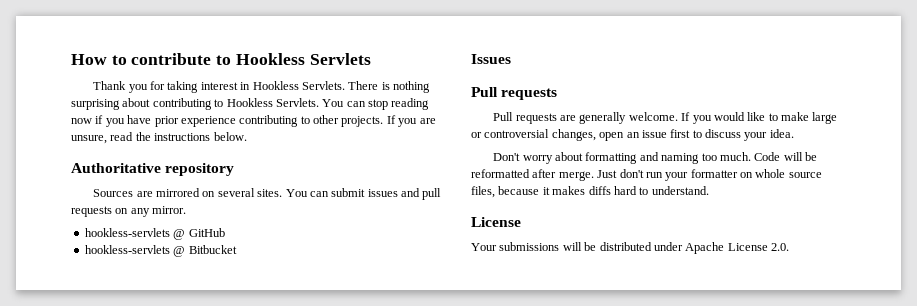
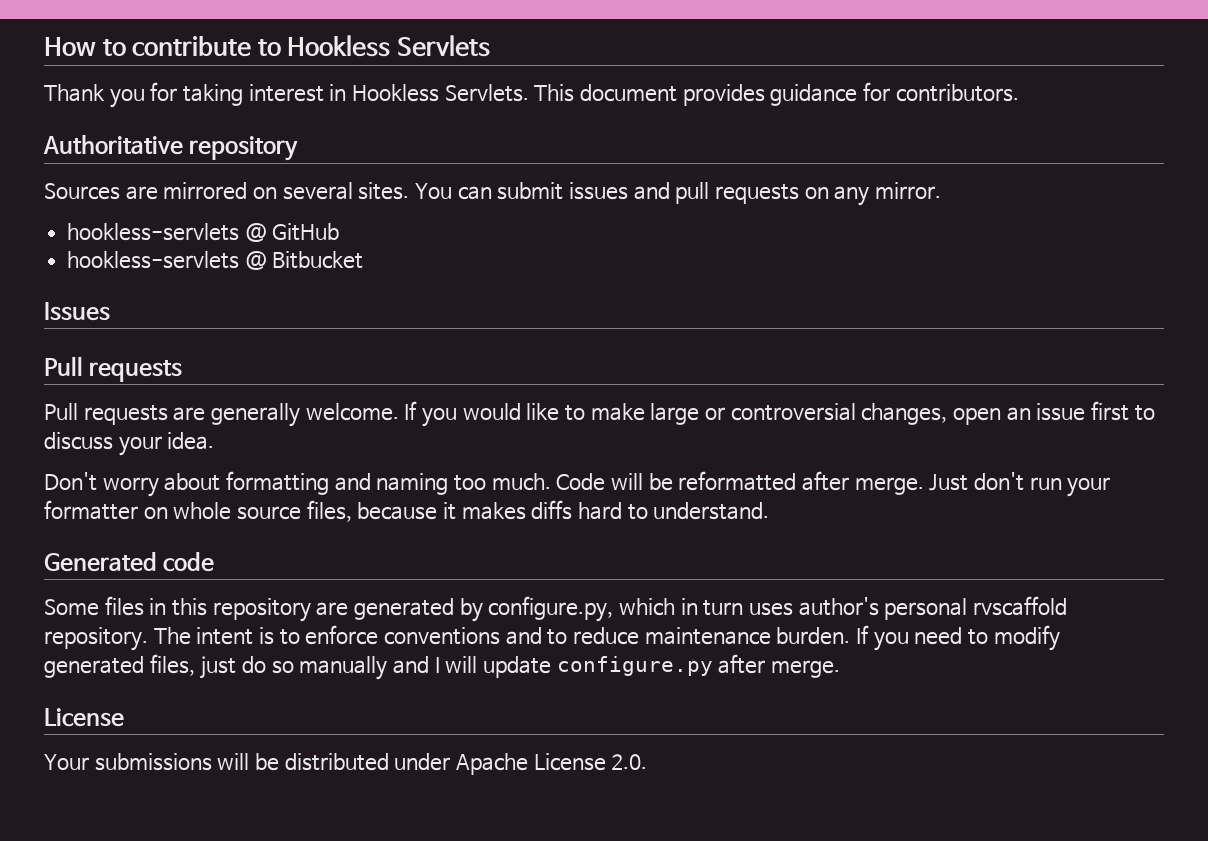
[348,81,431,93] [71,98,430,110] [71,115,436,127] [71,132,247,144] There is nothing surprising about contributing to Hookless Servlets. You can stop reading now if you have prior experience contributing to other projects. If you are unsure, read the instructions below. -> [534,82,1019,106] This document provides guidance for contributors.
(709, 190) none -> [44,552,215,572] [44,596,1067,622] [44,625,1060,651] [44,654,840,680] // Generated code // Some files in this repository are generated by configure.py, which in turn uses author's personal rvscaffold repository. The intent is to enforce conventions and to reduce maintenance burden. If you need to modify generated files, just do so manually and I will update configure.py after merge.

